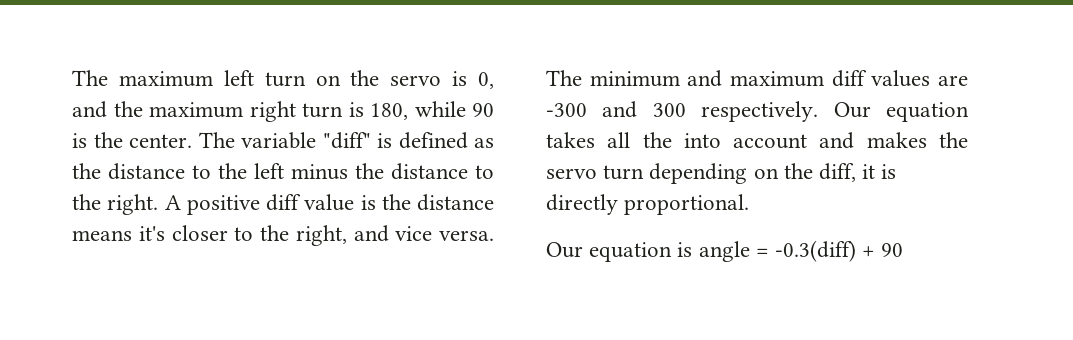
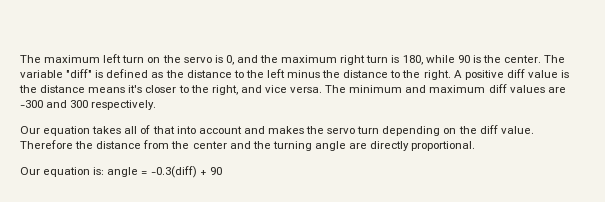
(819, 111) none -> (157, 105) //
[642,132,672,148] the -> [140,125,175,134] of that
[819,163,897,182] diff, it is -> [479,125,534,134] [20,140,368,151] diff value. Therefore the distance from the center and the turning angle are
[677,242,693,257] is -> [93,167,105,175] is:

